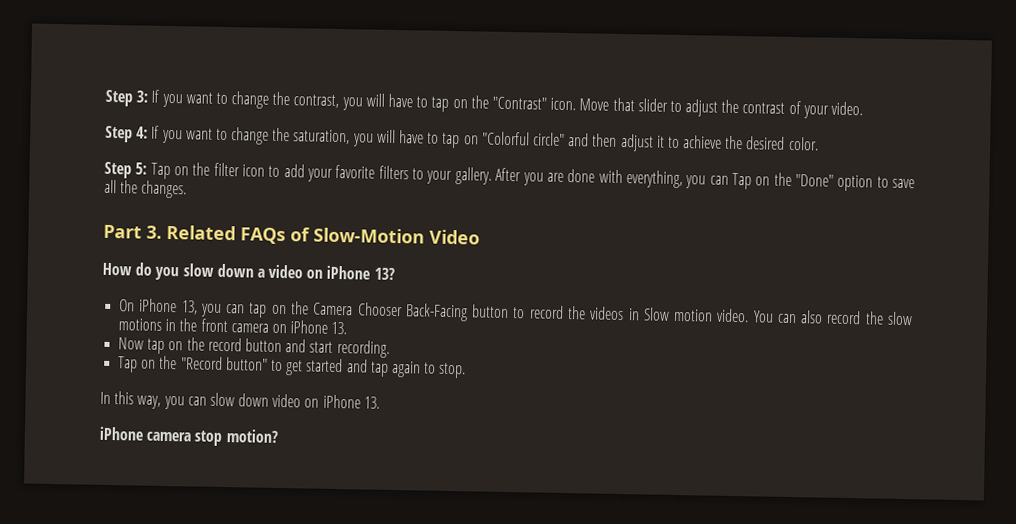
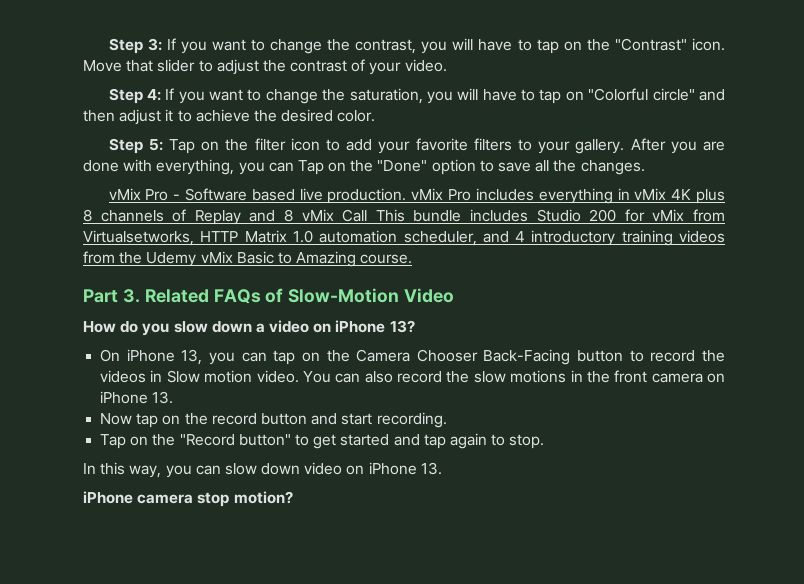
(188, 189) none -> [108,188,725,204] [83,209,726,225] [83,230,725,246] [83,251,413,267] // vMix Pro - Software based live production. vMix Pro includes everything in vMix 4K plus 8 channels of Replay and 8 vMix Call This bundle includes Studio 200 for vMix from Virtualsetworks, HTTP Matrix 1.0 automation scheduler, and 4 introductory training videos from the Udemy vMix Basic to Amazing course.

